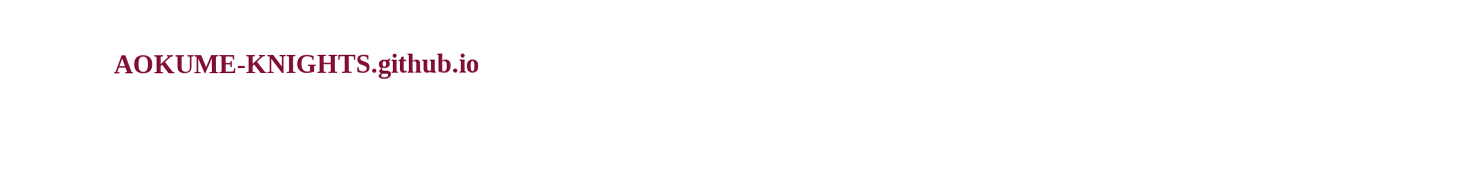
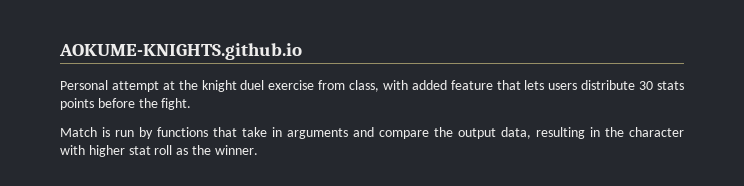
(479, 66) none -> [60,80,684,92] [60,98,192,110] [60,127,684,139] [60,145,258,157] // Personal attempt at the knight duel exercise from class, with added feature that lets users distribute 30 stats points before the fight. // Match is run by functions that take in arguments and compare the output data, resulting in the character with higher stat roll as the winner.

